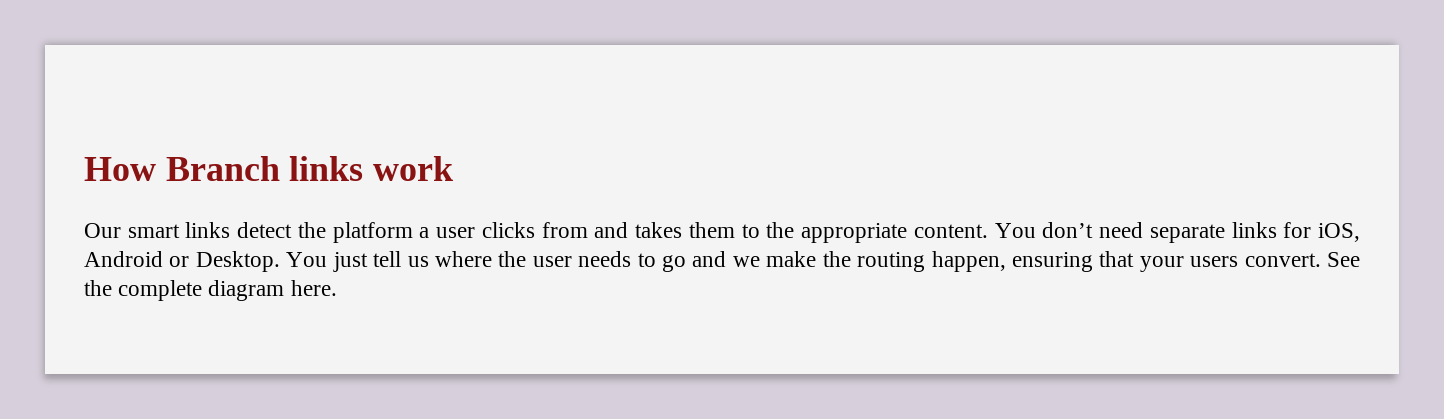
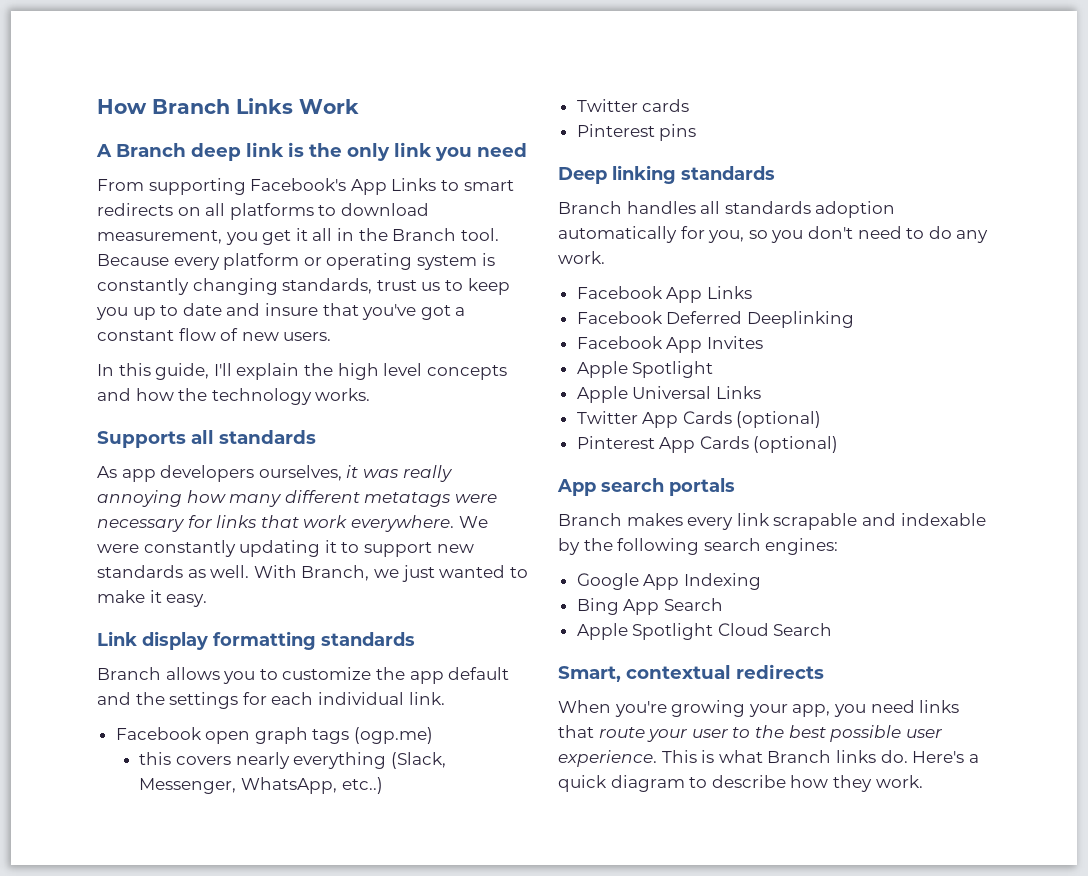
[289,156,454,181] [84,222,1360,243] [84,251,1360,272] [84,280,337,301] links work // Our smart links detect the platform a user clicks from and takes them to the appropriate content. You don’t need separate links for iOS, Android or Desktop. You just tell us where the user needs to go and we make the routing happen, ensuring that your users convert. See the complete diagram here. -> [236,98,359,114] [96,142,527,161] [97,178,514,195] [97,203,429,220] [97,228,499,245] [97,253,495,270] [97,278,510,295] [96,303,466,320] [97,328,332,341] [97,363,507,380] [97,388,371,405] [97,430,316,448] [97,465,453,482] [97,490,497,507] [97,515,488,532] [97,540,474,557] [97,565,528,582] [97,590,208,607] [97,631,415,650] [97,667,510,684] [97,692,445,709] [115,727,434,744] [139,752,446,769] [139,777,383,794] [576,99,690,112] [576,124,697,141] [558,165,775,184] [558,201,896,218] [558,226,989,243] [558,251,605,264] [576,286,752,303] [576,311,854,328] [576,336,763,353] [576,361,714,378] [576,386,761,403] [576,411,822,428] [576,436,839,453] [557,478,735,496] [558,513,986,530] [558,538,839,555] [576,573,761,590] [576,598,723,615] [576,623,833,640] [558,664,824,682] [558,700,960,717] [558,725,943,742] [558,750,979,767] [558,775,923,792] Links Work // A Branch deep link is the only link you need // From supporting Facebook's App Links to smart redirects on all platforms to download measurement, you get it all in the Branch tool. Because every platform or operating system is constantly changing standards, trust us to keep you up to date and insure that you've got a constant flow of new users. // In this guide, I'll explain the high level concepts and how the technology works. // Supports all standards // As app developers ourselves, it was really annoying how many different metatags were necessary for links that work everywhere. We were constantly updating it to support new standards as well. With Branch, we just wanted to make it easy. // Link display formatting standards // Branch allows you to customize the app default and the settings for each individual link. // Facebook open graph tags (ogp.me) // this covers nearly everything (Slack, Messenger, WhatsApp, etc..) // Twitter cards // Pinterest pins // Deep linking standards // Branch handles all standards adoption automatically for you, so you don't need to do any work. // Facebook App Links // Facebook Deferred Deeplinking // Facebook App Invites // Apple Spotlight // Apple Universal Links // Twitter App Cards (optional) // Pinterest App Cards (optional) // App search portals // Branch makes every link scrapable and indexable by the following search engines: // Google App Indexing // Bing App Search // Apple Spotlight Cloud Search // Smart, contextual redirects // When you're growing your app, you need links that route your user to the best possible user experience. This is what Branch links do. Here's a quick diagram to describe how they work.

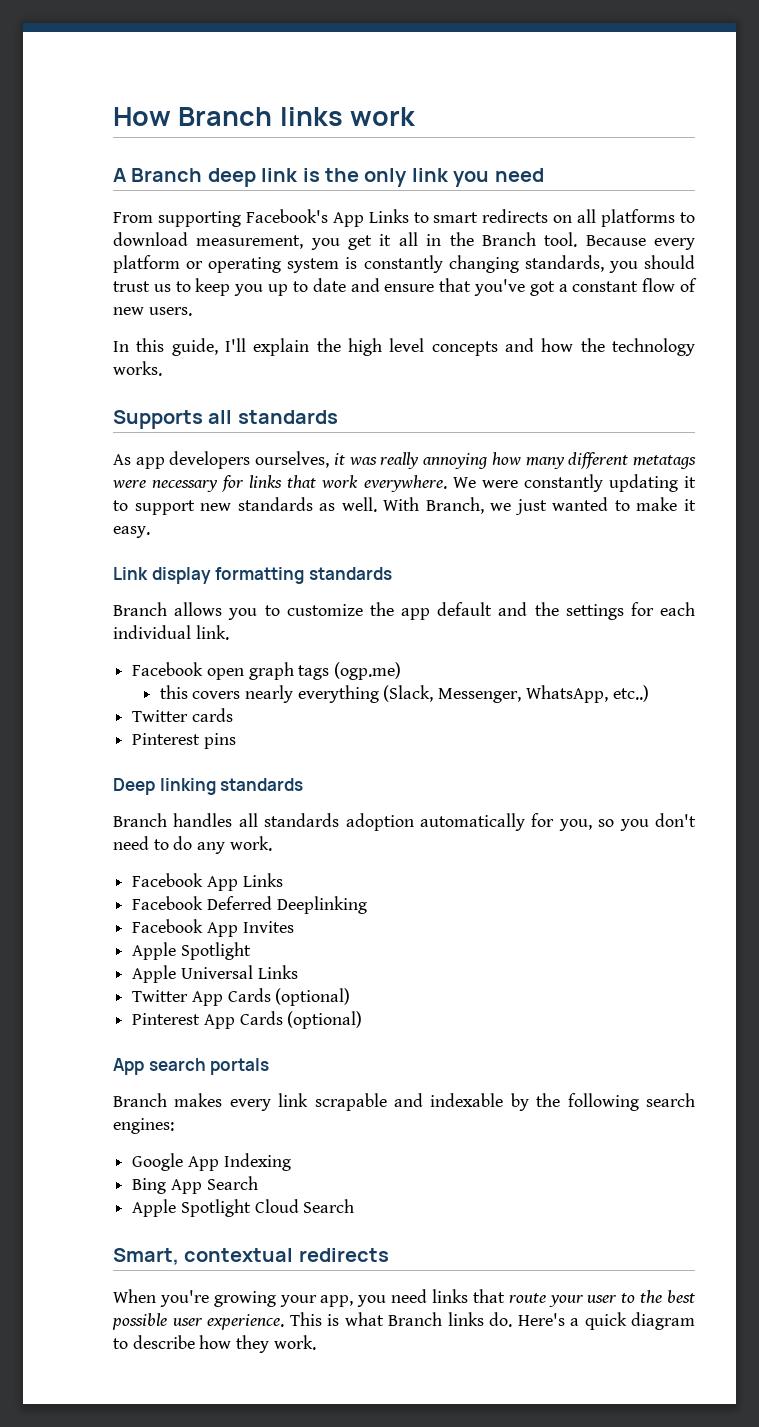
[236,98,359,114] Links Work -> [279,107,416,126] links work
(373, 286) none -> [608,255,695,273] you should
[264,303,318,316] insure -> [384,284,435,292] ensure

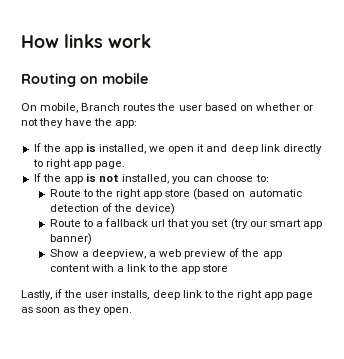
[178,107,273,126] Branch -> (59, 41) none
[113,168,544,187] [113,209,696,227] [113,232,696,250] [113,255,695,273] [113,278,697,296] [113,307,192,316] [113,338,695,356] [113,361,162,376] [113,410,338,429] [113,451,697,469] [112,474,696,492] [113,497,697,515] [113,526,150,538] [113,567,392,584] [113,602,695,620] [113,625,229,640] [132,662,402,680] [159,685,649,703] [132,708,233,722] [132,733,236,749] [113,778,304,795] [113,813,696,831] [113,836,272,854] [132,873,283,891] [132,896,367,914] [132,919,294,937] [132,942,251,960] [132,965,298,983] [132,988,351,1006] [132,1011,363,1029] [113,1058,270,1075] [113,1093,695,1111] [113,1118,174,1134] [132,1153,291,1171] [132,1176,258,1194] [132,1199,355,1217] [113,1248,389,1265] [113,1289,695,1307] [112,1312,695,1330] [113,1335,316,1353] A Branch deep link is the only link you need // From supporting Facebook's App Links to smart redirects on all platforms to download measurement, you get it all in the Branch tool. Because every platform or operating system is constantly changing standards, you should trust us to keep you up to date and ensure that you've got a constant flow of new users. // In this guide, I'll explain the high level concepts and how the technology works. // Supports all standards // As app developers ourselves, it was really annoying how many different metatags were necessary for links that work everywhere. We were constantly updating it to support new standards as well. With Branch, we just wanted to make it easy. // Link display formatting standards // Branch allows you to customize the app default and the settings for each individual link. // Facebook open graph tags (ogp.me) // this covers nearly everything (Slack, Messenger, WhatsApp, etc..) // Twitter cards // Pinterest pins // Deep linking standards // Branch handles all standards adoption automatically for you, so you don't need to do any work. // Facebook App Links // Facebook Deferred Deeplinking // Facebook App Invites // Apple Spotlight // Apple Universal Links // Twitter App Cards (optional) // Pinterest App Cards (optional) // App search portals // Branch makes every link scrapable and indexable by the following search engines: // Google App Indexing // Bing App Search // Apple Spotlight Cloud Search // Smart, contextual redirects // When you're growing your app, you need links that route your user to the best possible user experience. This is what Branch links do. Here's a quick diagram to describe how they work. -> [21,73,148,87] [21,103,313,113] [21,118,138,128] [33,143,322,154] [32,159,125,169] [33,173,269,184] [49,188,302,200] [49,203,176,215] [49,218,322,230] [49,233,92,245] [49,248,282,259] [49,264,229,274] [21,289,314,300] [21,305,133,315] Routing on mobile // On mobile, Branch routes the user based on whether or not they have the app: // If the app is installed, we open it and deep link directly to right app page. // If the app is not installed, you can choose to: // Route to the right app store (based on automatic detection of the device) // Route to a fallback url that you set (try our smart app banner) // Show a deepview, a web preview of the app content with a link to the app store // Lastly, if the user installs, deep link to the right app page as soon as they open.

